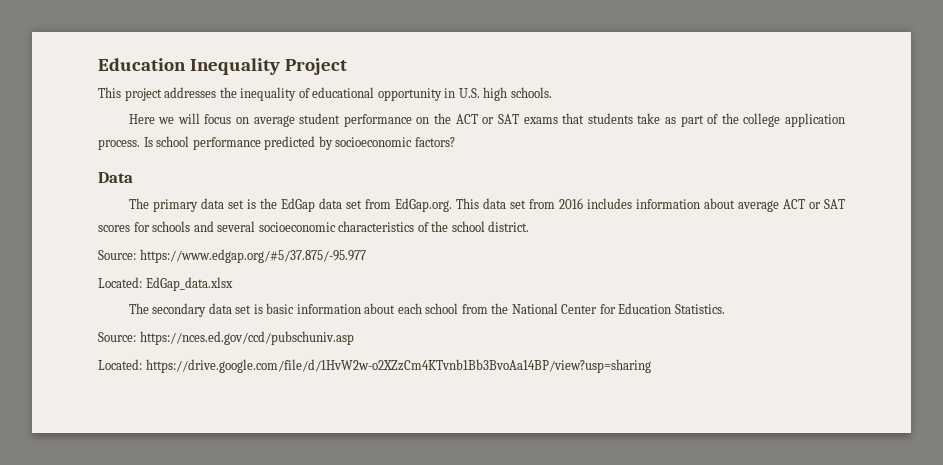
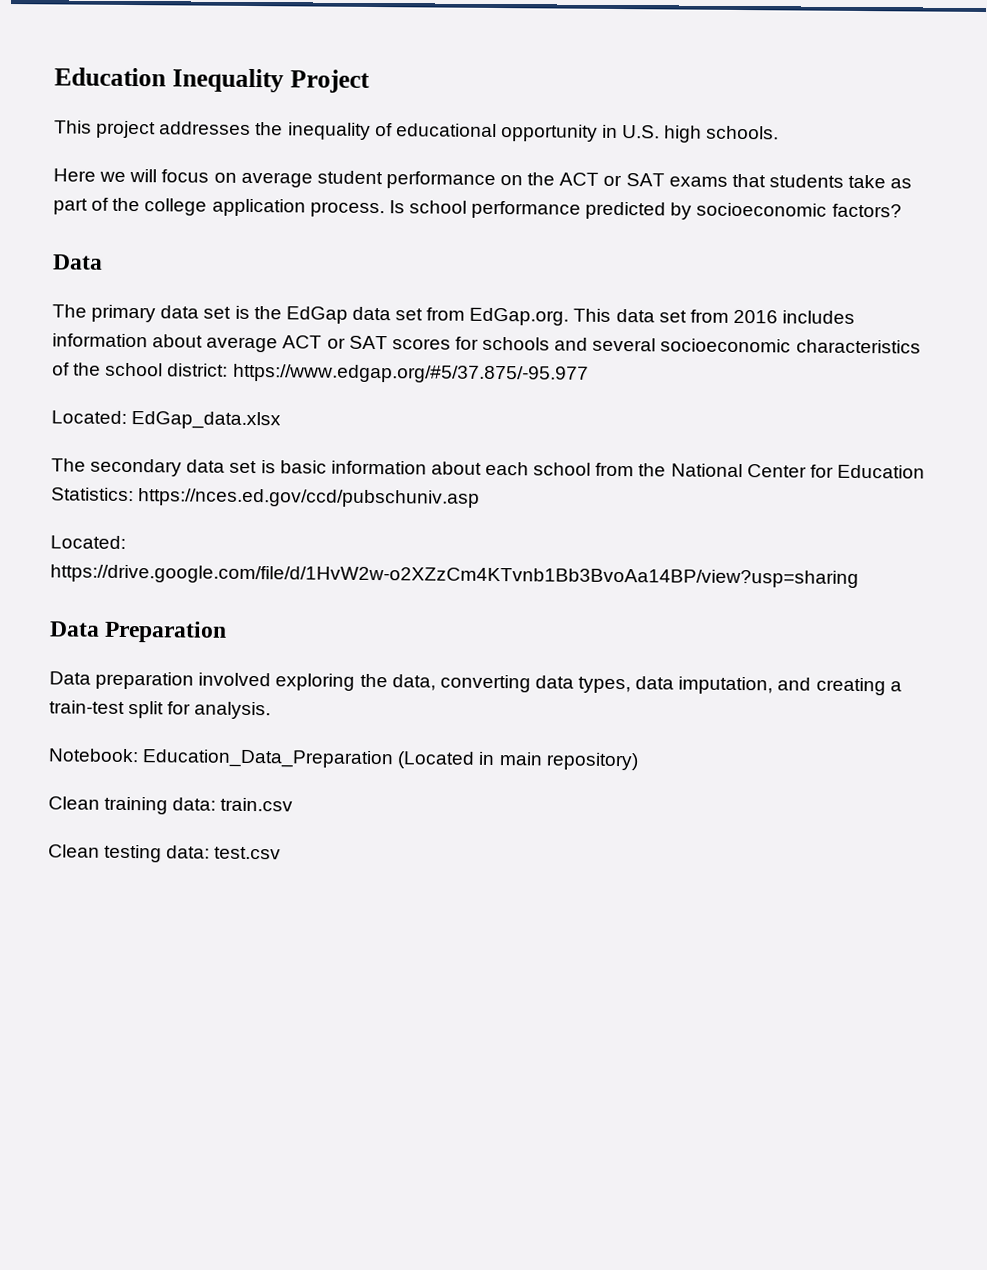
[488,221,530,232] [98,250,136,260] district. // Source: -> [167,363,229,377] district:
[674,304,725,314] [98,332,136,342] Statistics. // Source: -> [51,487,134,502] Statistics:
(651, 366) none -> [49,620,228,643] [49,671,902,696] [49,700,272,720] [48,748,639,771] [48,796,294,815] [48,844,282,863] // Data Preparation // Data preparation involved exploring the data, converting data types, data imputation, and creating a train-test split for analysis. // Notebook: Education_Data_Preparation (Located in main repository) // Clean training data: train.csv // Clean testing data: test.csv

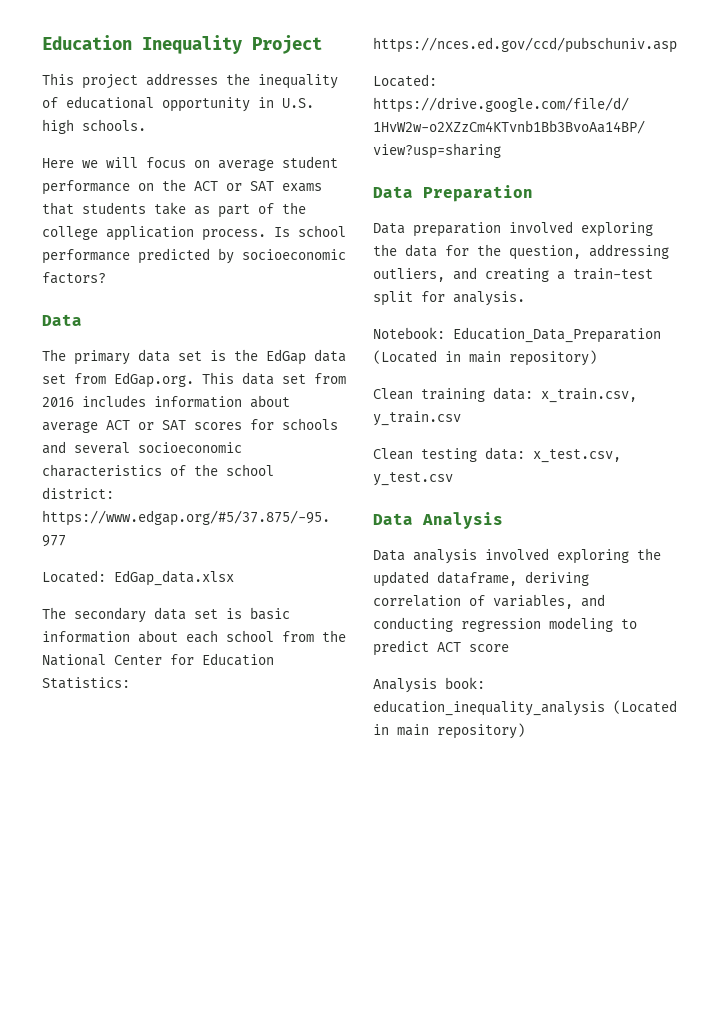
[391,674,774,695] data, converting data types, data imputation, -> [405,244,669,260] [373,268,445,282] data for the question, addressing outliers,
[220,797,294,812] train.csv -> [541,388,637,403] [373,411,461,426] x_train.csv, y_train.csv
[214,846,282,860] test.csv -> [533,449,621,463] [373,472,453,486] [373,512,503,529] [373,548,661,564] [373,571,589,587] [373,594,605,609] [373,617,637,632] [373,640,509,656] [373,677,485,693] [373,700,677,716] [373,723,525,739] x_test.csv, y_test.csv // Data Analysis // Data analysis involved exploring the updated dataframe, deriving correlation of variables, and conducting regression modeling to predict ACT score // Analysis book: education_inequality_analysis (Located in main repository)

